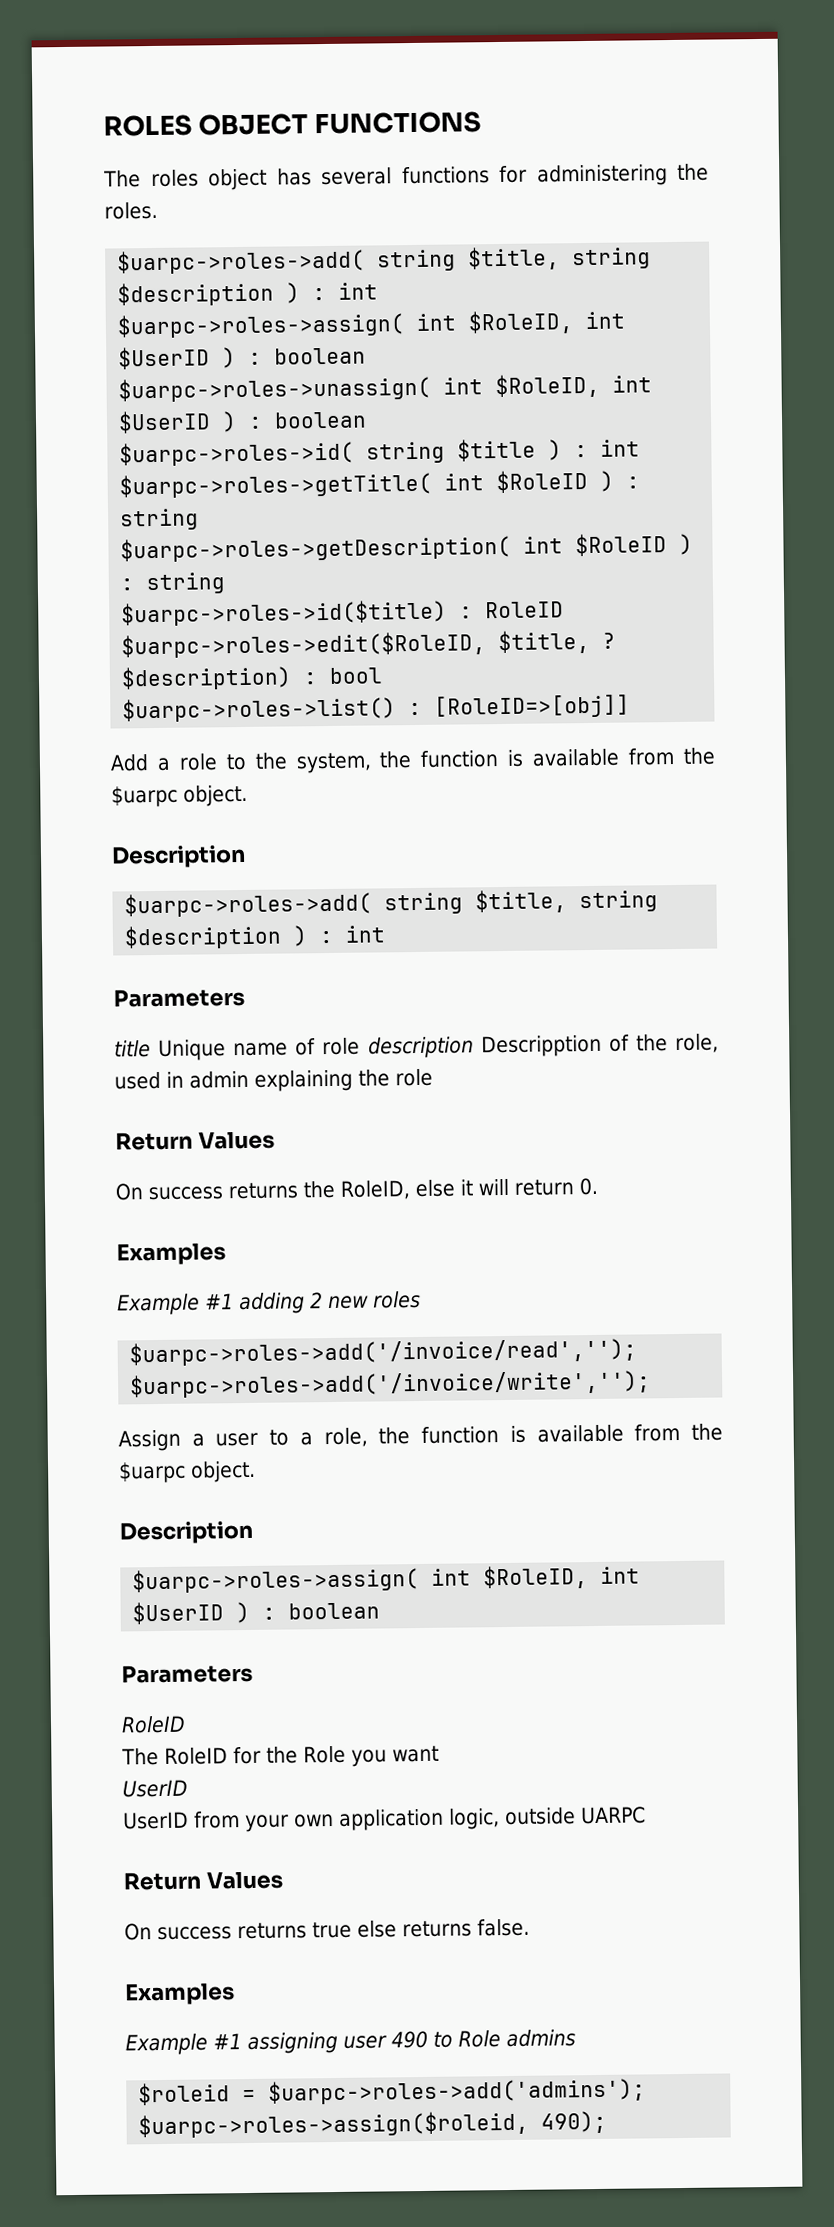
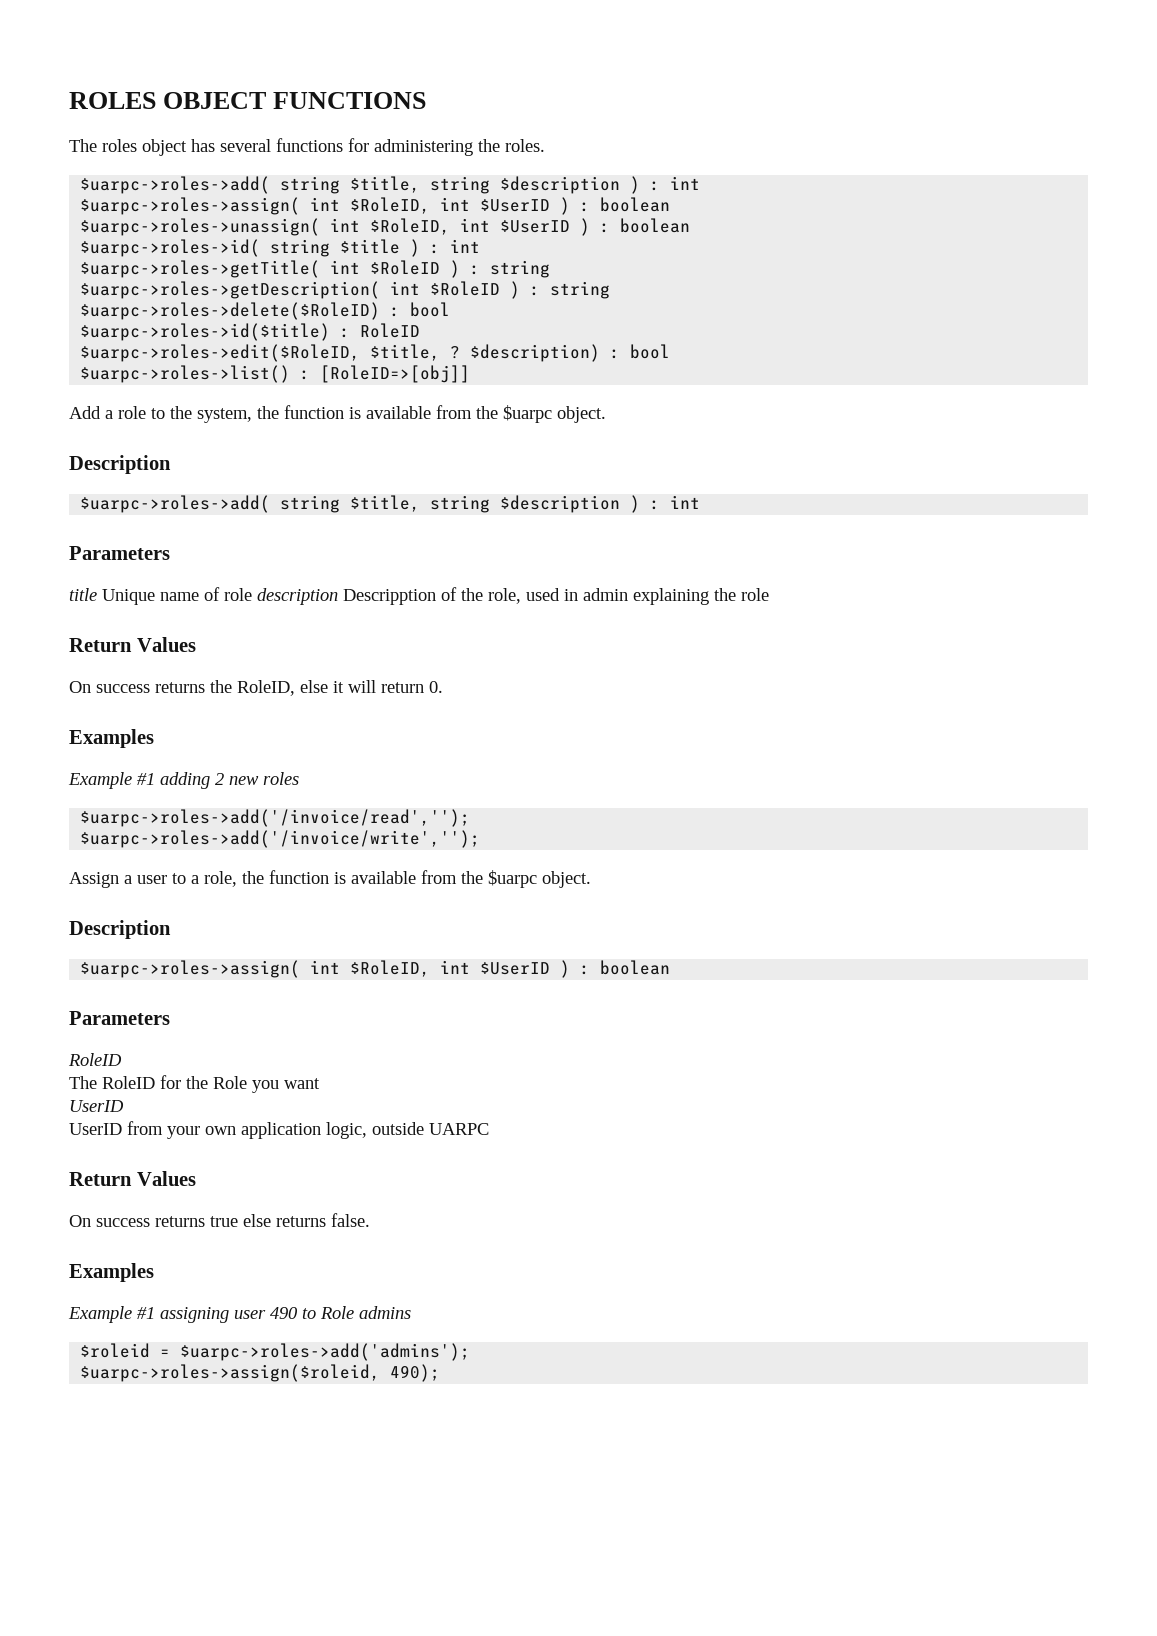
(226, 583) none -> [80,302,451,320] // $uarpc->roles->delete($RoleID) : bool

